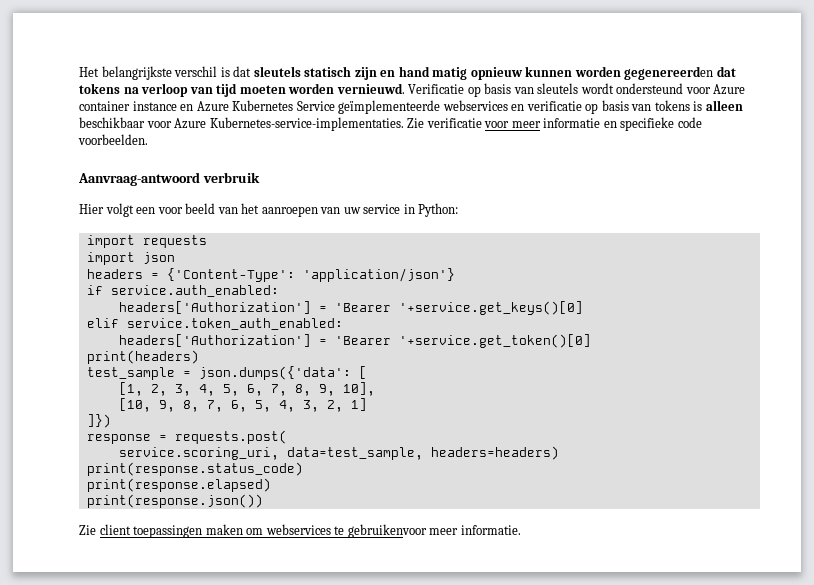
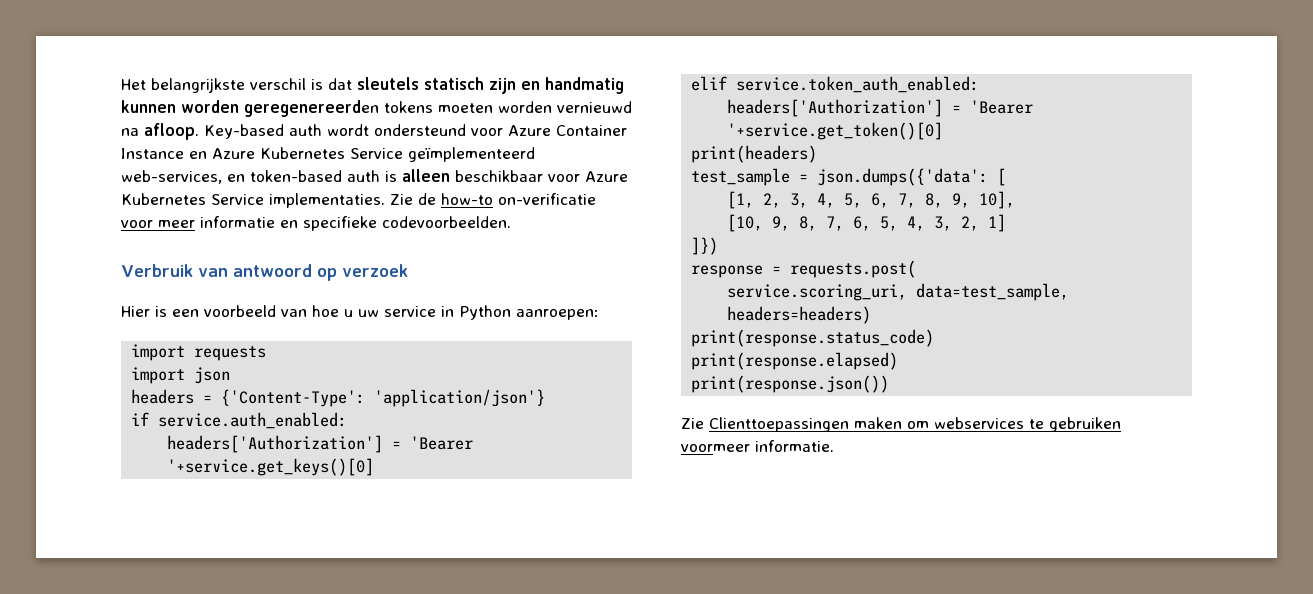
[398,66,736,80] [79,83,579,97] hand matig opnieuw kunnen worden gegenereerden dat tokens na verloop van tijd moeten worden vernieuwd. Verificatie op basis van sleutels -> [545,77,624,94] [121,100,632,117] [121,123,322,140] handmatig kunnen worden geregenereerden tokens moeten worden vernieuwd na afloop. Key-based auth
[79,101,177,111] container instance -> [556,125,627,136] [121,148,184,159] Container Instance
[338,100,690,114] geïmplementeerde webservices en verificatie op basis van tokens -> [408,147,535,162] [121,170,380,184] geïmplementeerd web-services, en token-based auth
[209,117,482,131] Kubernetes-service-implementaties. Zie verificatie -> [121,193,596,208] Kubernetes Service implementaties. Zie de how-to on-verificatie
[677,117,702,128] [78,134,148,145] [78,172,260,186] [79,203,341,217] code voorbeelden. // Aanvraag-antwoord verbruik // Hier volgt een voor beeld van het aanroepen van -> [382,216,511,228] [121,264,408,281] [121,305,353,317] codevoorbeelden. // Verbruik van antwoord op verzoek // Hier is een voorbeeld van hoe u
[418,203,459,217] Python: -> [459,305,599,320] Python aanroepen:
[99,524,203,538] client toepassingen -> [709,417,849,432] Clienttoepassingen
[347,524,459,538] gebruikenvoor meer -> [1049,417,1121,432] [681,444,750,452] gebruiken voormeer

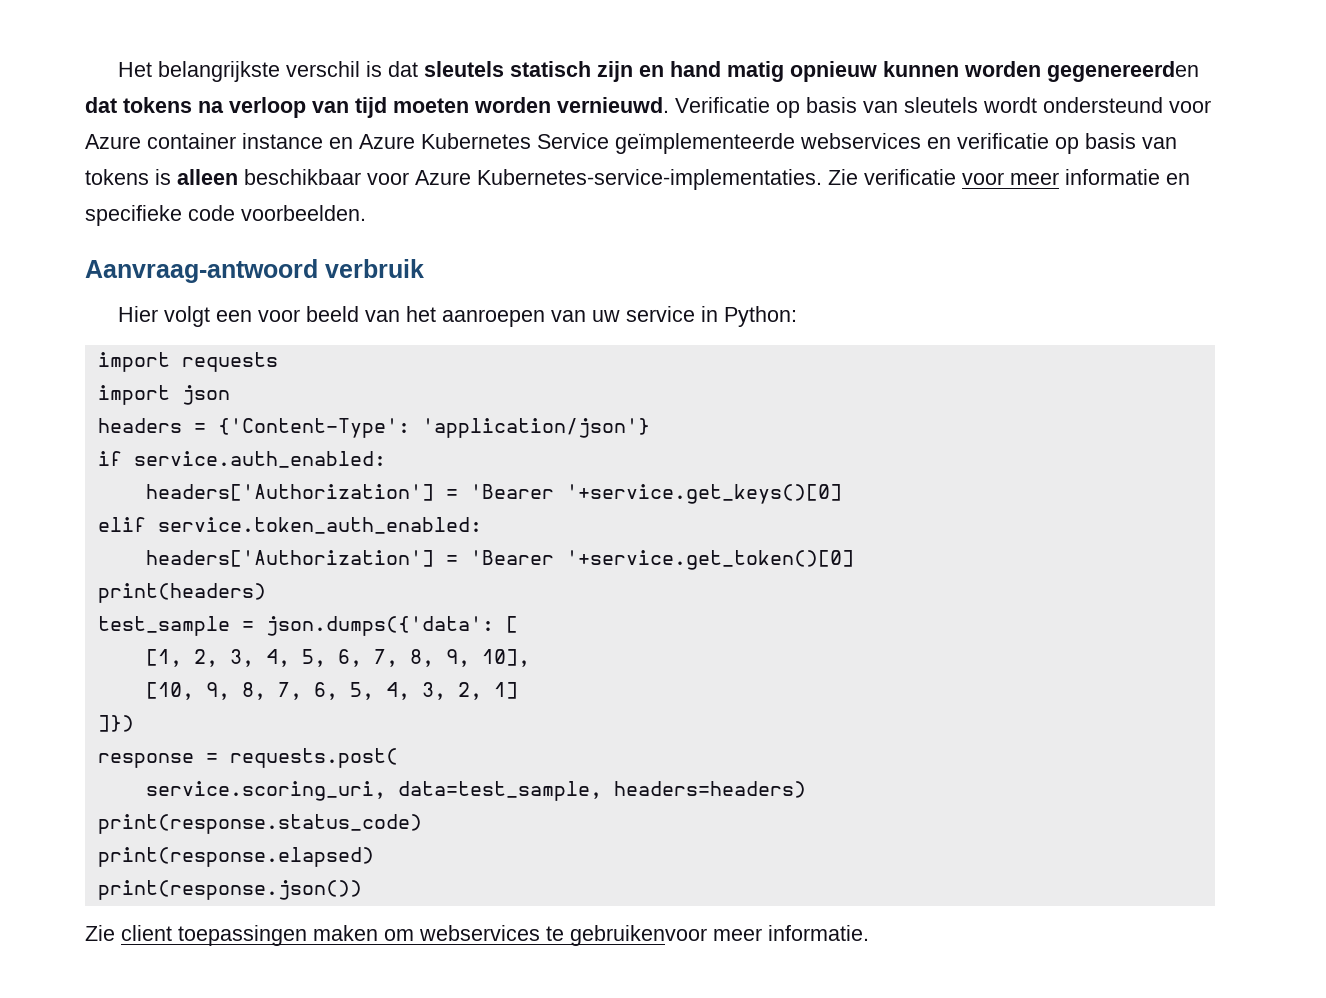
[545,77,624,94] [121,100,632,117] [121,123,322,140] handmatig kunnen worden geregenereerden tokens moeten worden vernieuwd na afloop. Key-based auth -> [669,61,1199,82] [85,97,978,118] hand matig opnieuw kunnen worden gegenereerden dat tokens na verloop van tijd moeten worden vernieuwd. Verificatie op basis van sleutels
[556,125,627,136] [121,148,184,159] Container Instance -> [147,133,323,149] container instance
[408,147,535,162] [121,170,380,184] geïmplementeerd web-services, en token-based auth -> [615,133,1177,154] [85,169,149,185] geïmplementeerde webservices en verificatie op basis van tokens
[121,193,596,208] Kubernetes Service implementaties. Zie de how-to on-verificatie -> [477,169,956,190] Kubernetes-service-implementaties. Zie verificatie
[382,216,511,228] [121,264,408,281] [121,305,353,317] codevoorbeelden. // Verbruik van antwoord op verzoek // Hier is een voorbeeld van hoe u -> [188,205,366,221] [85,259,424,283] [117,306,586,327] code voorbeelden. // Aanvraag-antwoord verbruik // Hier volgt een voor beeld van het aanroepen van
[459,305,599,320] Python aanroepen: -> [723,306,797,327] Python:
[709,417,849,432] Clienttoepassingen -> [121,925,307,946] client toepassingen
[1049,417,1121,432] [681,444,750,452] gebruiken voormeer -> [570,925,762,946] gebruikenvoor meer

